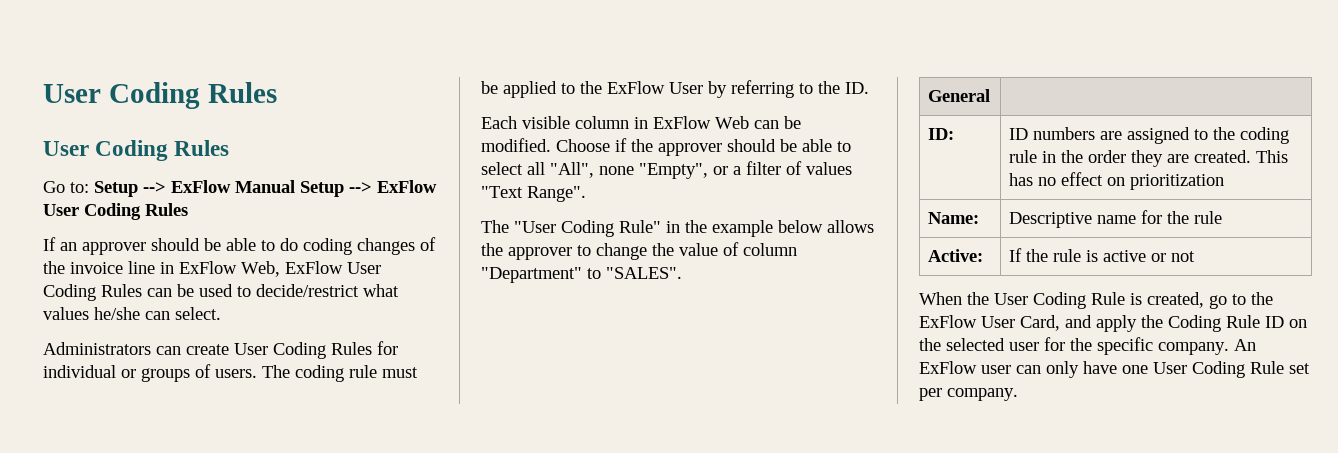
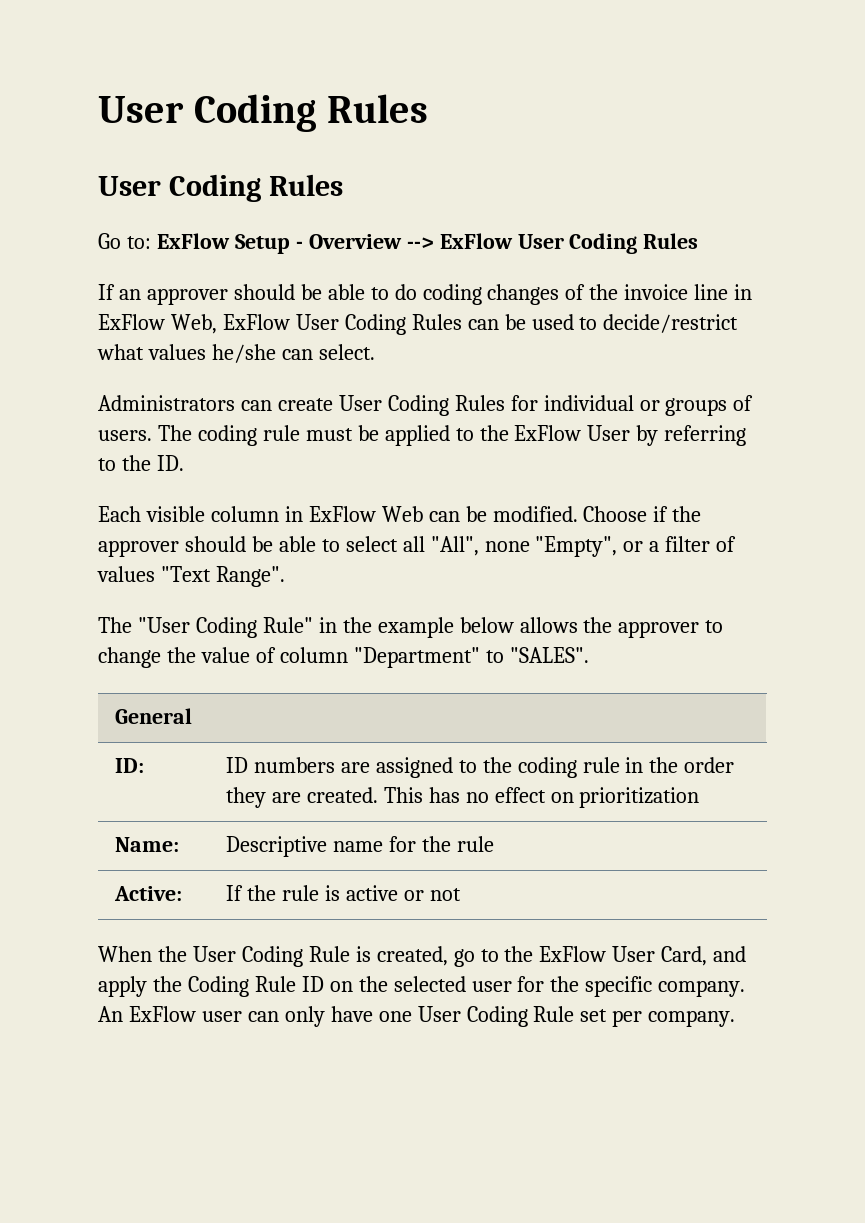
[94,180,344,197] Setup --> ExFlow Manual Setup -> [156,233,402,254] ExFlow Setup - Overview

